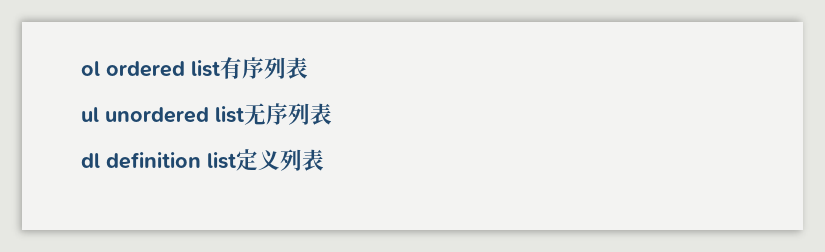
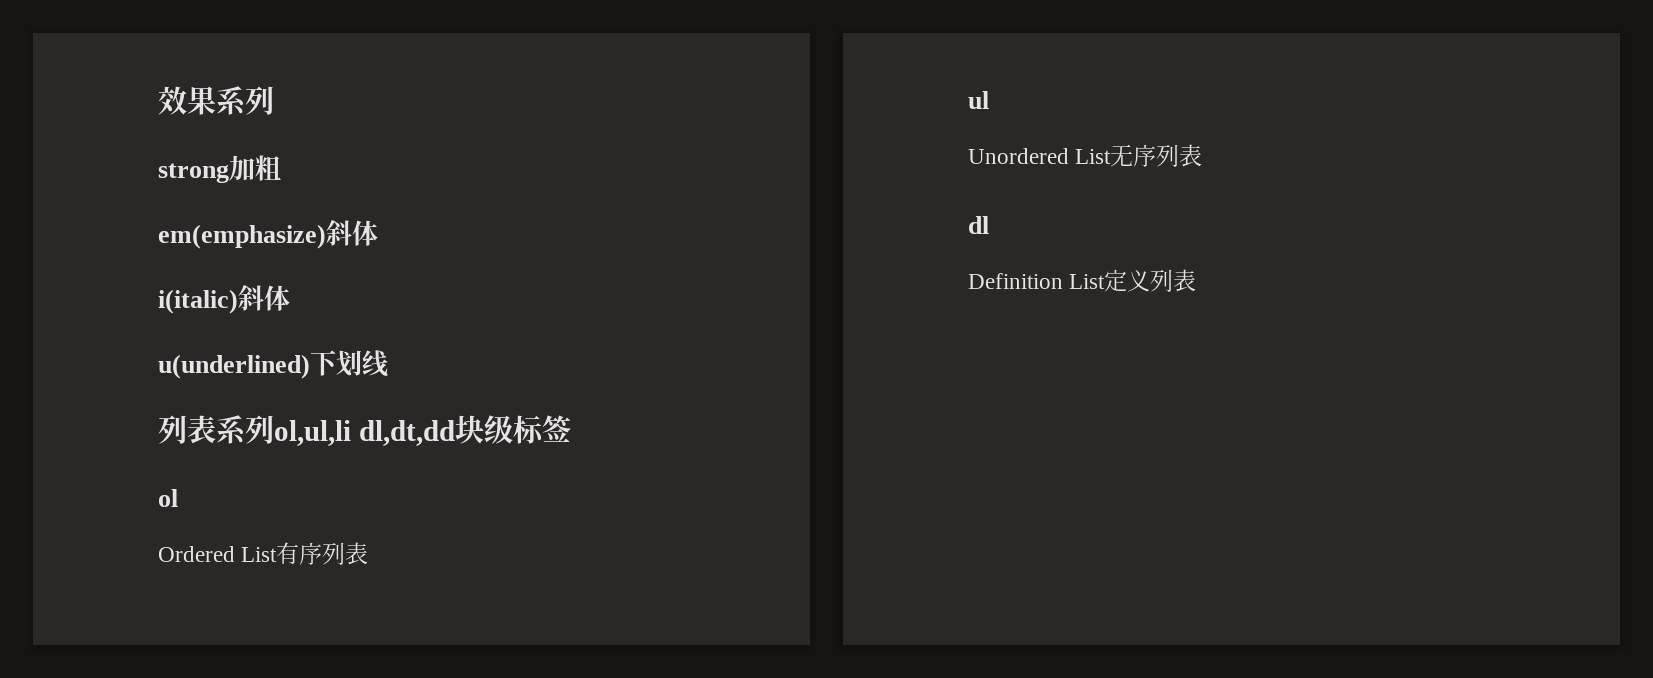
(81, 68) none -> [158,86,274,116] [158,155,281,183] [158,220,378,249] [158,285,290,314] [158,350,388,379] [158,415,571,446] 效果系列 // strong加粗 // em(emphasize)斜体 // i(italic)斜体 // u(underlined)下划线 // 列表系列ol,ul,li dl,dt,dd块级标签 //
[106,60,220,77] ordered list -> [158,546,278,562] // Ordered List
[105,106,244,123] unordered list -> [968,148,1112,164] // Unordered List
[106,152,236,169] definition list -> [968,273,1106,289] // Definition List

